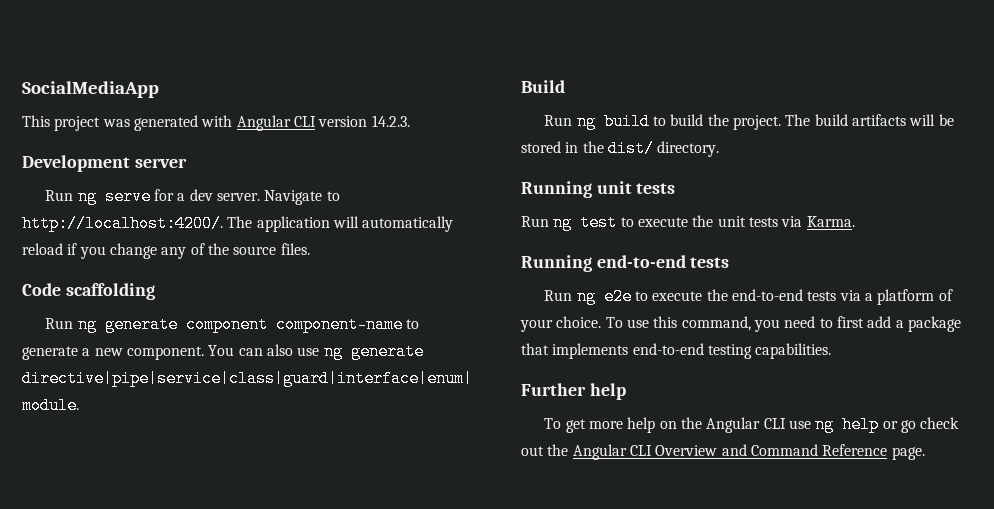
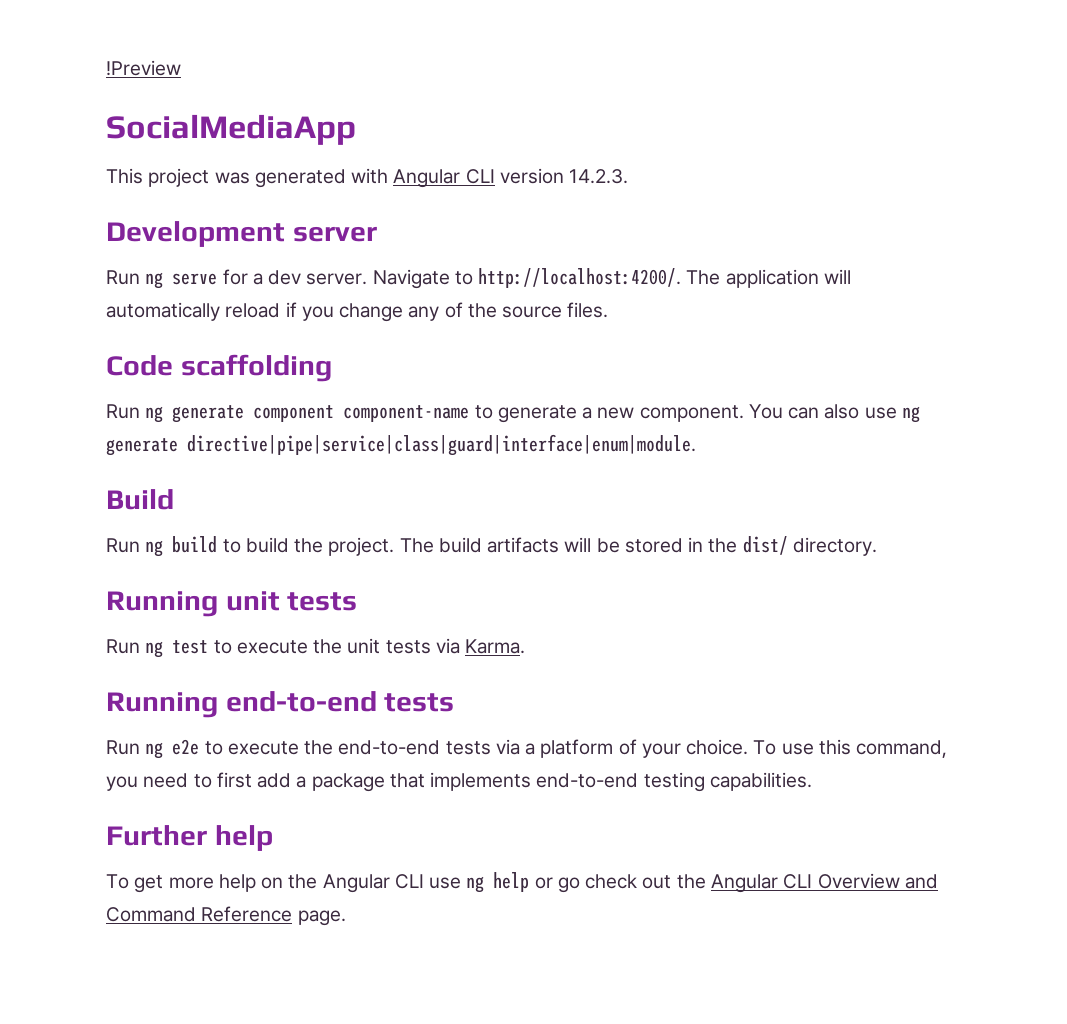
(22, 89) none -> [106,60,181,76] !Preview //

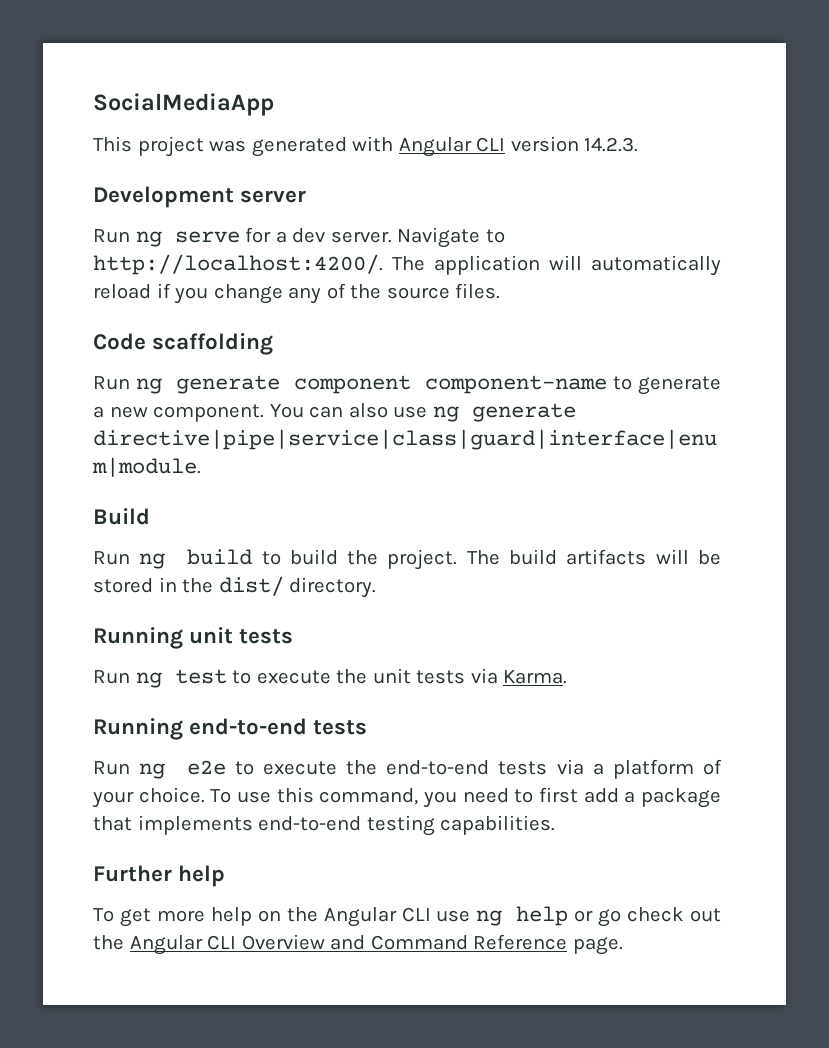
[106,60,181,76] !Preview // -> (93, 104) none

